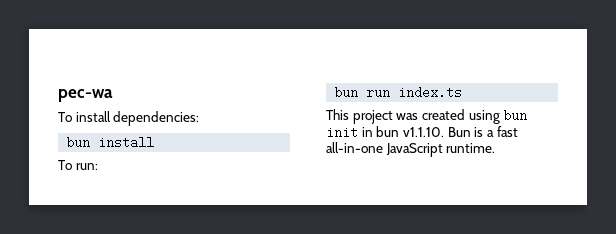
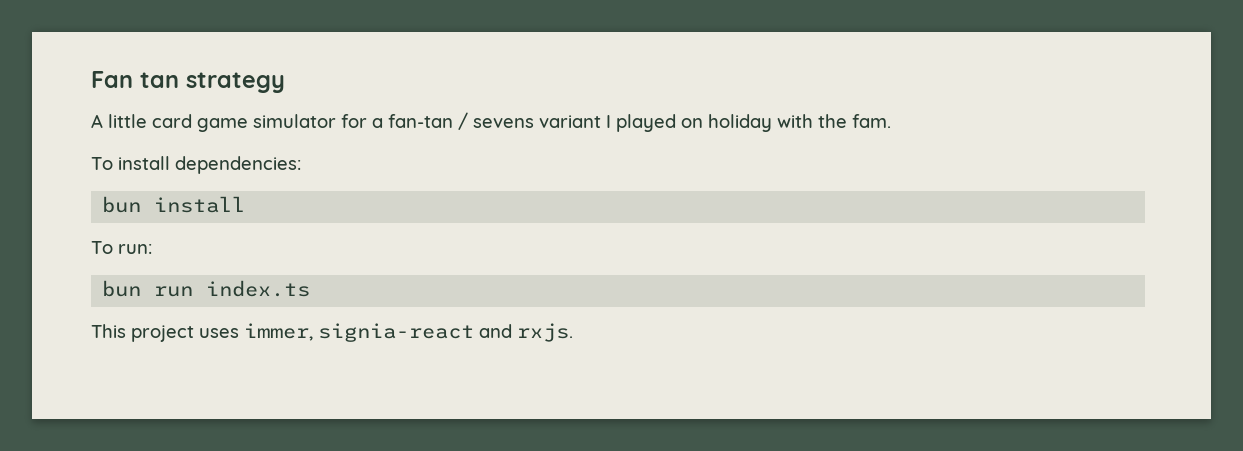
[58,89,113,102] pec-wa -> [91,71,285,93] [91,112,891,132] Fan tan strategy // A little card game simulator for a fan-tan / sevens variant I played on holiday with the fam.
[396,109,528,124] [326,126,518,137] [326,142,496,157] was created using bun init in bun v1.1.10. Bun is a fast all-in-one JavaScript runtime. -> [199,323,573,342] uses immer, signia-react and rxjs.

